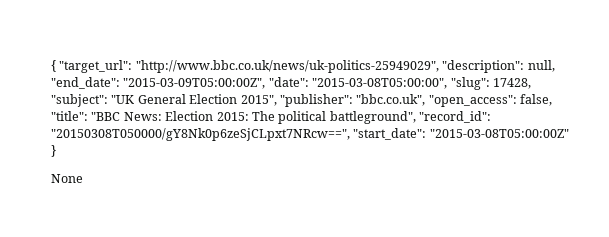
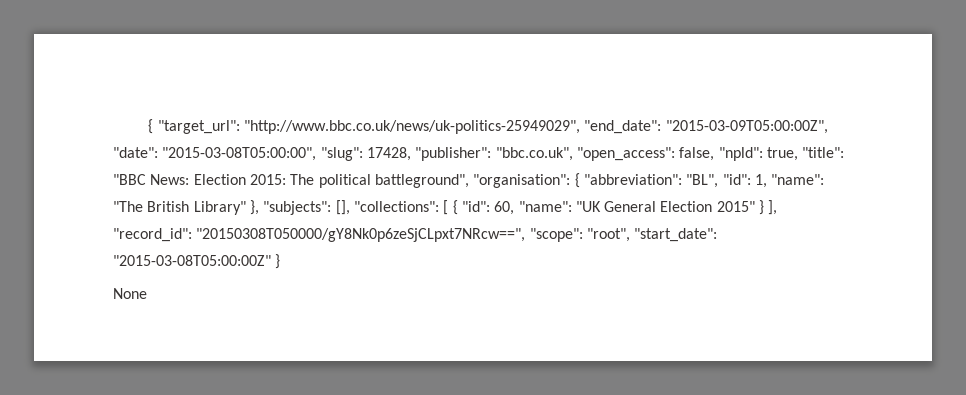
[442,60,555,73] "description": null, -> (580, 127) none
[51,94,277,107] "subject": "UK General Election 2015", -> (411, 154) none
(552, 100) none -> [718,147,798,161] "npld": true,
[419,111,491,123] [51,128,350,141] "record_id": "20150308T050000/gY8Nk0p6zeSjCLpxt7NRcw==", -> [473,173,825,188] [113,200,778,215] [113,228,630,242] "organisation": { "abbreviation": "BL", "id": 1, "name": "The British Library" }, "subjects": [], "collections": [ { "id": 60, "name": "UK General Election 2015" } ], "record_id": "20150308T050000/gY8Nk0p6zeSjCLpxt7NRcw==", "scope": "root",

